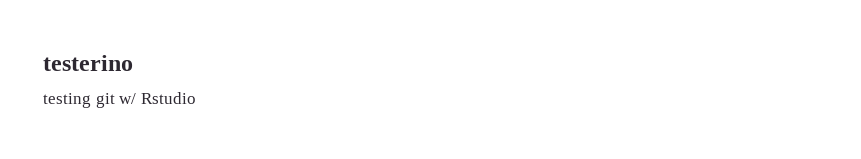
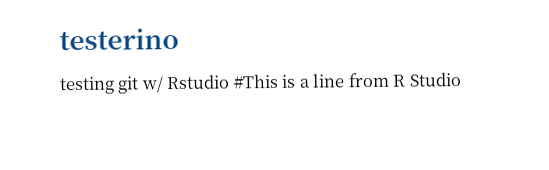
(196, 98) none -> [232,72,462,89] #This is a line from R Studio

